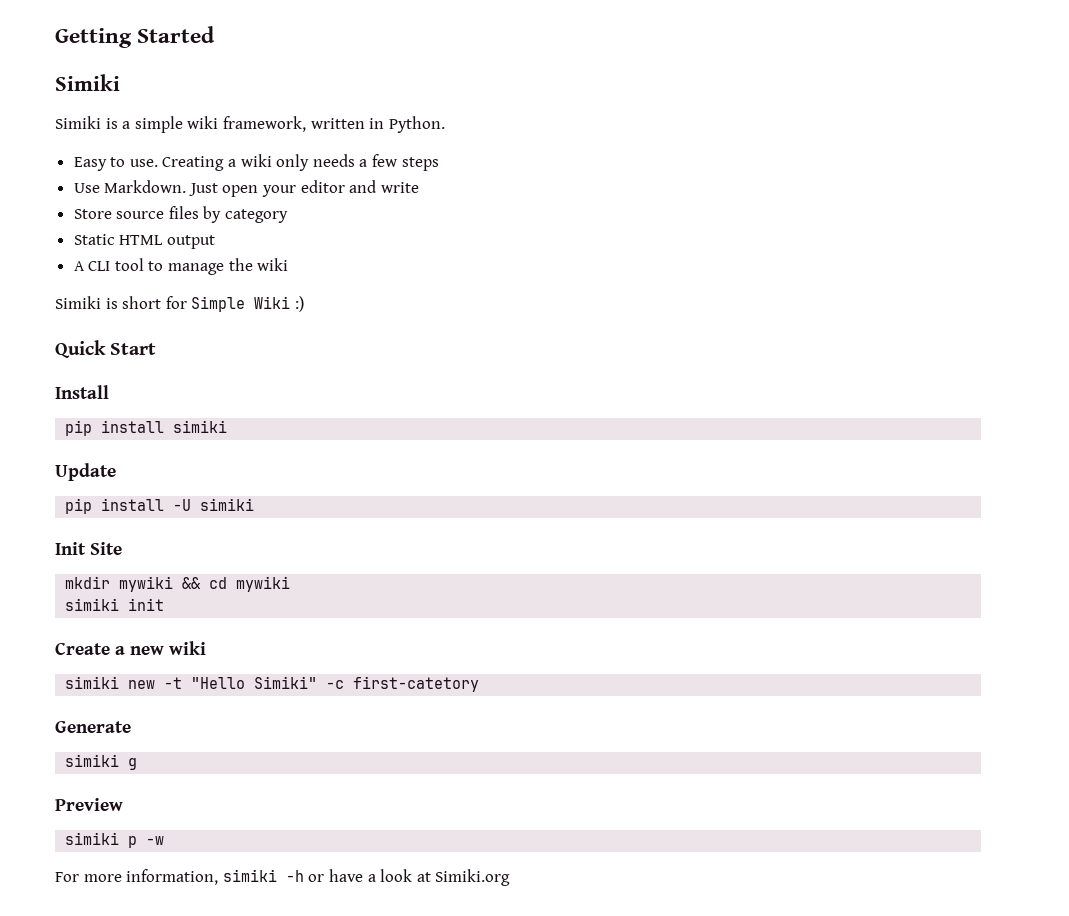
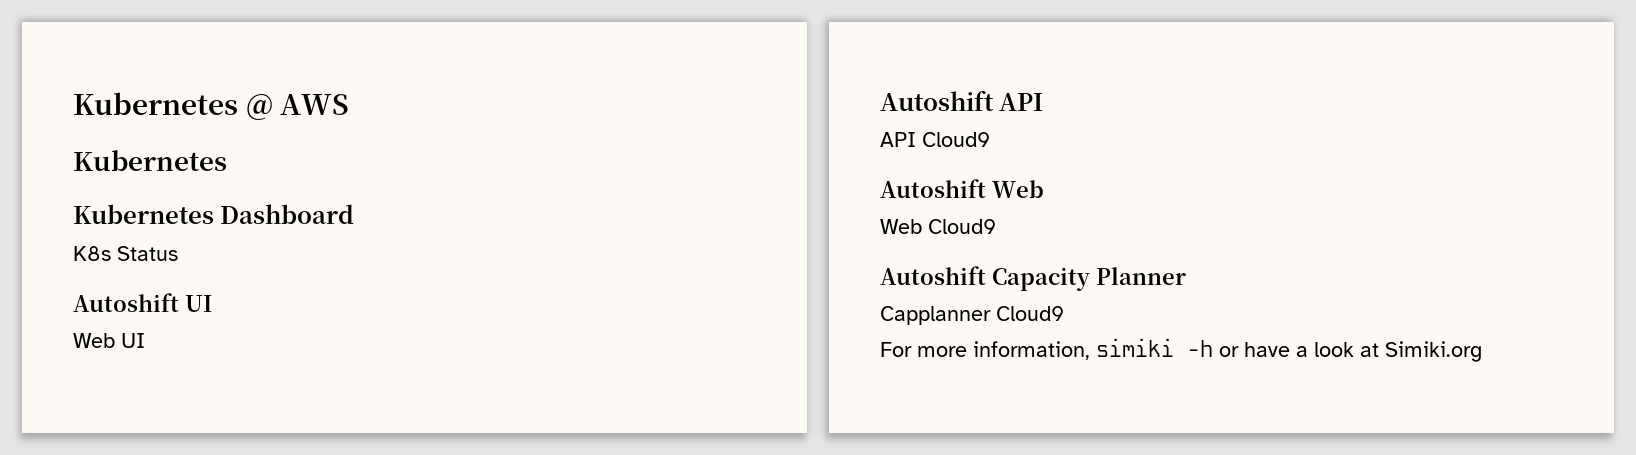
[55,26,216,48] [55,74,120,91] [55,116,445,133] [73,154,439,171] [73,180,419,197] [73,206,289,223] [73,234,215,249] [73,258,289,275] [55,296,304,312] [55,340,157,358] [55,385,109,399] [65,420,228,436] [55,463,116,481] [65,498,255,514] [55,542,122,555] [65,576,291,592] [65,598,165,611] [55,641,206,655] [65,676,480,692] [55,721,131,733] [65,754,138,770] [55,798,123,811] [65,832,165,848] Getting Started // Simiki // Simiki is a simple wiki framework, written in Python. // Easy to use. Creating a wiki only needs a few steps // Use Markdown. Just open your editor and write // Store source files by category // Static HTML output // A CLI tool to manage the wiki // Simiki is short for Simple Wiki :) // Quick Start // Install // pip install simiki // Update // pip install -U simiki // Init Site // mkdir mywiki && cd mywiki // simiki init // Create a new wiki // simiki new -t "Hello Simiki" -c first-catetory // Generate // simiki g // Preview // simiki p -w -> [73,92,350,120] [73,150,227,171] [73,204,355,224] [73,246,178,261] [73,293,212,312] [73,333,145,348] [880,90,1044,111] [880,132,990,147] [880,179,1044,198] [880,219,996,234] [880,266,1186,291] [880,306,1064,325] Kubernetes @ AWS // Kubernetes // Kubernetes Dashboard // K8s Status // Autoshift UI // Web UI // Autoshift API // API Cloud9 // Autoshift Web // Web Cloud9 // Autoshift Capacity Planner // Capplanner Cloud9

